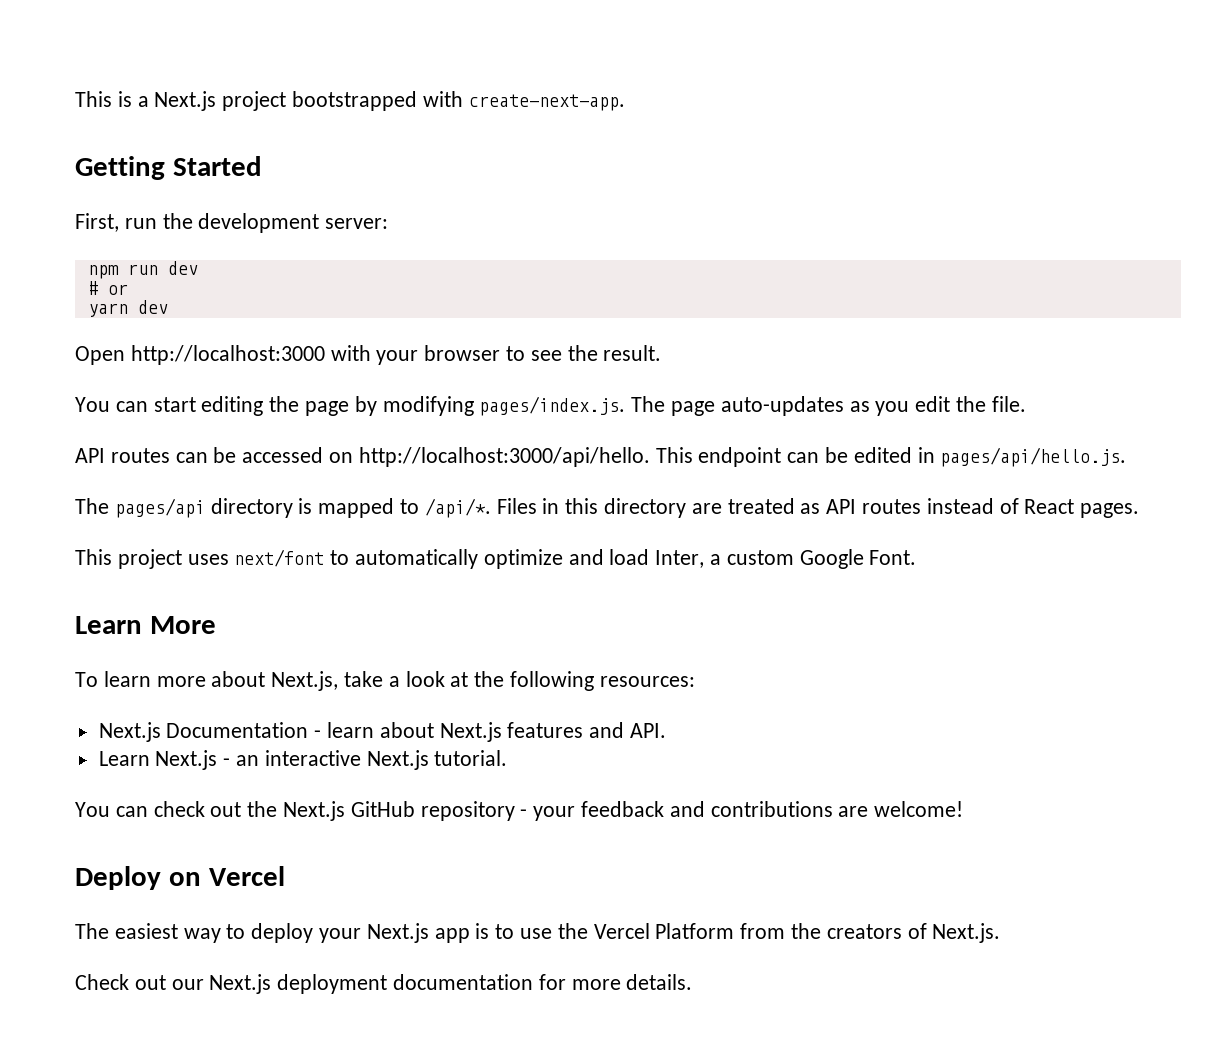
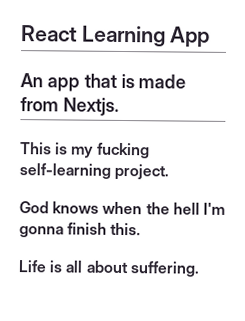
[75,91,625,111] [75,156,262,180] [75,213,389,233] [87,261,198,279] [87,281,128,295] [87,300,168,317] [75,345,662,365] [75,396,1026,416] [75,447,1127,467] [75,498,1140,518] [75,549,917,569] [75,616,216,634] [75,671,695,691] [98,722,667,742] [98,750,508,770] [75,801,964,821] [75,866,285,890] [75,923,1001,943] [75,974,693,994] This is a Next.js project bootstrapped with create-next-app. // Getting Started // First, run the development server: // npm run dev // # or // yarn dev // Open http://localhost:3000 with your browser to see the result. // You can start editing the page by modifying pages/index.js. The page auto-updates as you edit the file. // API routes can be accessed on http://localhost:3000/api/hello. This endpoint can be edited in pages/api/hello.js. // The pages/api directory is mapped to /api/*. Files in this directory are treated as API routes instead of React pages. // This project uses next/font to automatically optimize and load Inter, a custom Google Font. // Learn More // To learn more about Next.js, take a look at the following resources: // Next.js Documentation - learn about Next.js features and API. // Learn Next.js - an interactive Next.js tutorial. // You can check out the Next.js GitHub repository - your feedback and contributions are welcome! // Deploy on Vercel // The easiest way to deploy your Next.js app is to use the Vercel Platform from the creators of Next.js. // Check out our Next.js deployment documentation for more details. -> [21,25,211,48] [20,73,187,92] [20,97,119,116] [20,142,150,159] [19,163,170,181] [19,201,225,215] [19,222,142,238] [18,260,200,277] React Learning App // An app that is made from Nextjs. // This is my fucking self-learning project. // God knows when the hell I'm gonna finish this. // Life is all about suffering.

